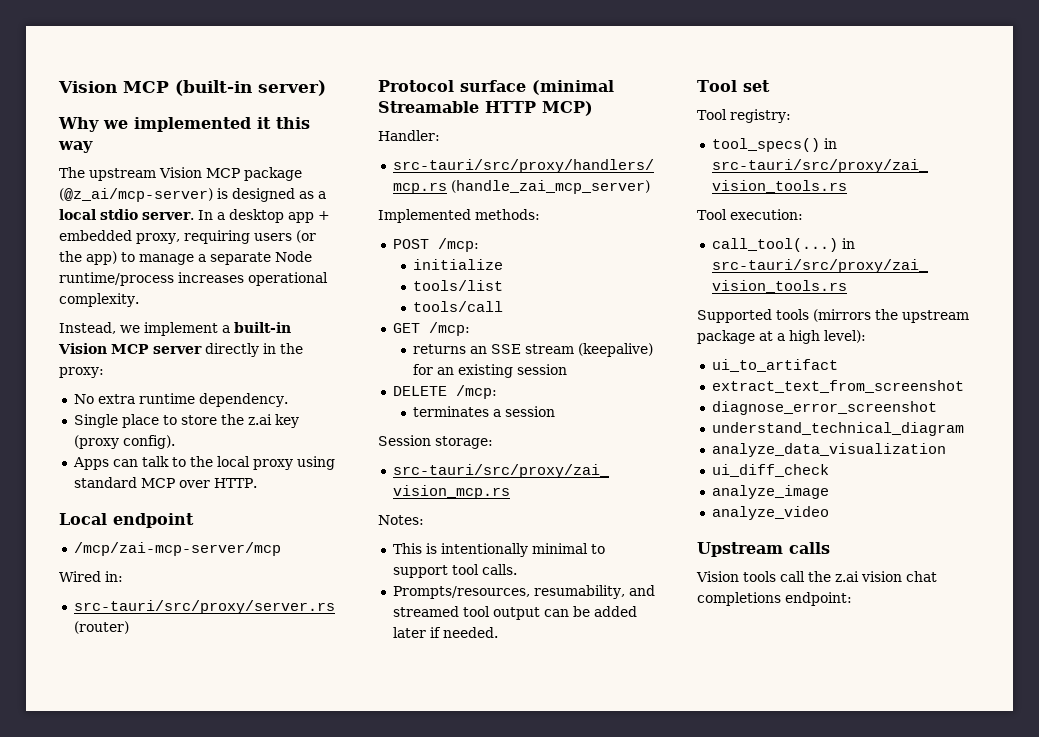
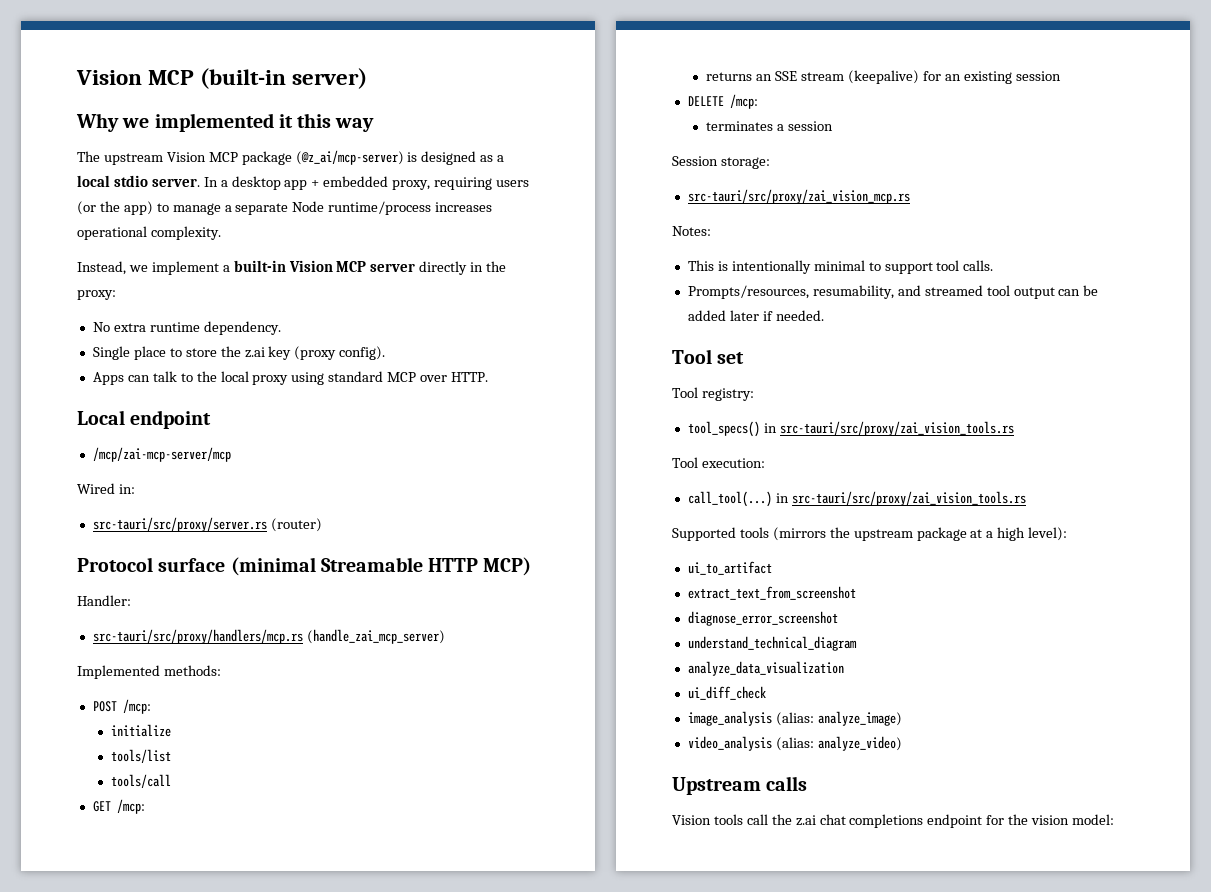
[711,485,829,499] [711,506,829,520] analyze_image // analyze_video -> [687,711,902,726] [687,736,902,751] image_analysis (alias: analyze_image) // video_analysis (alias: analyze_video)
[861,571,902,582] vision -> (816, 820) none
[785,592,852,606] endpoint: -> [927,814,1115,828] endpoint for the vision model:

